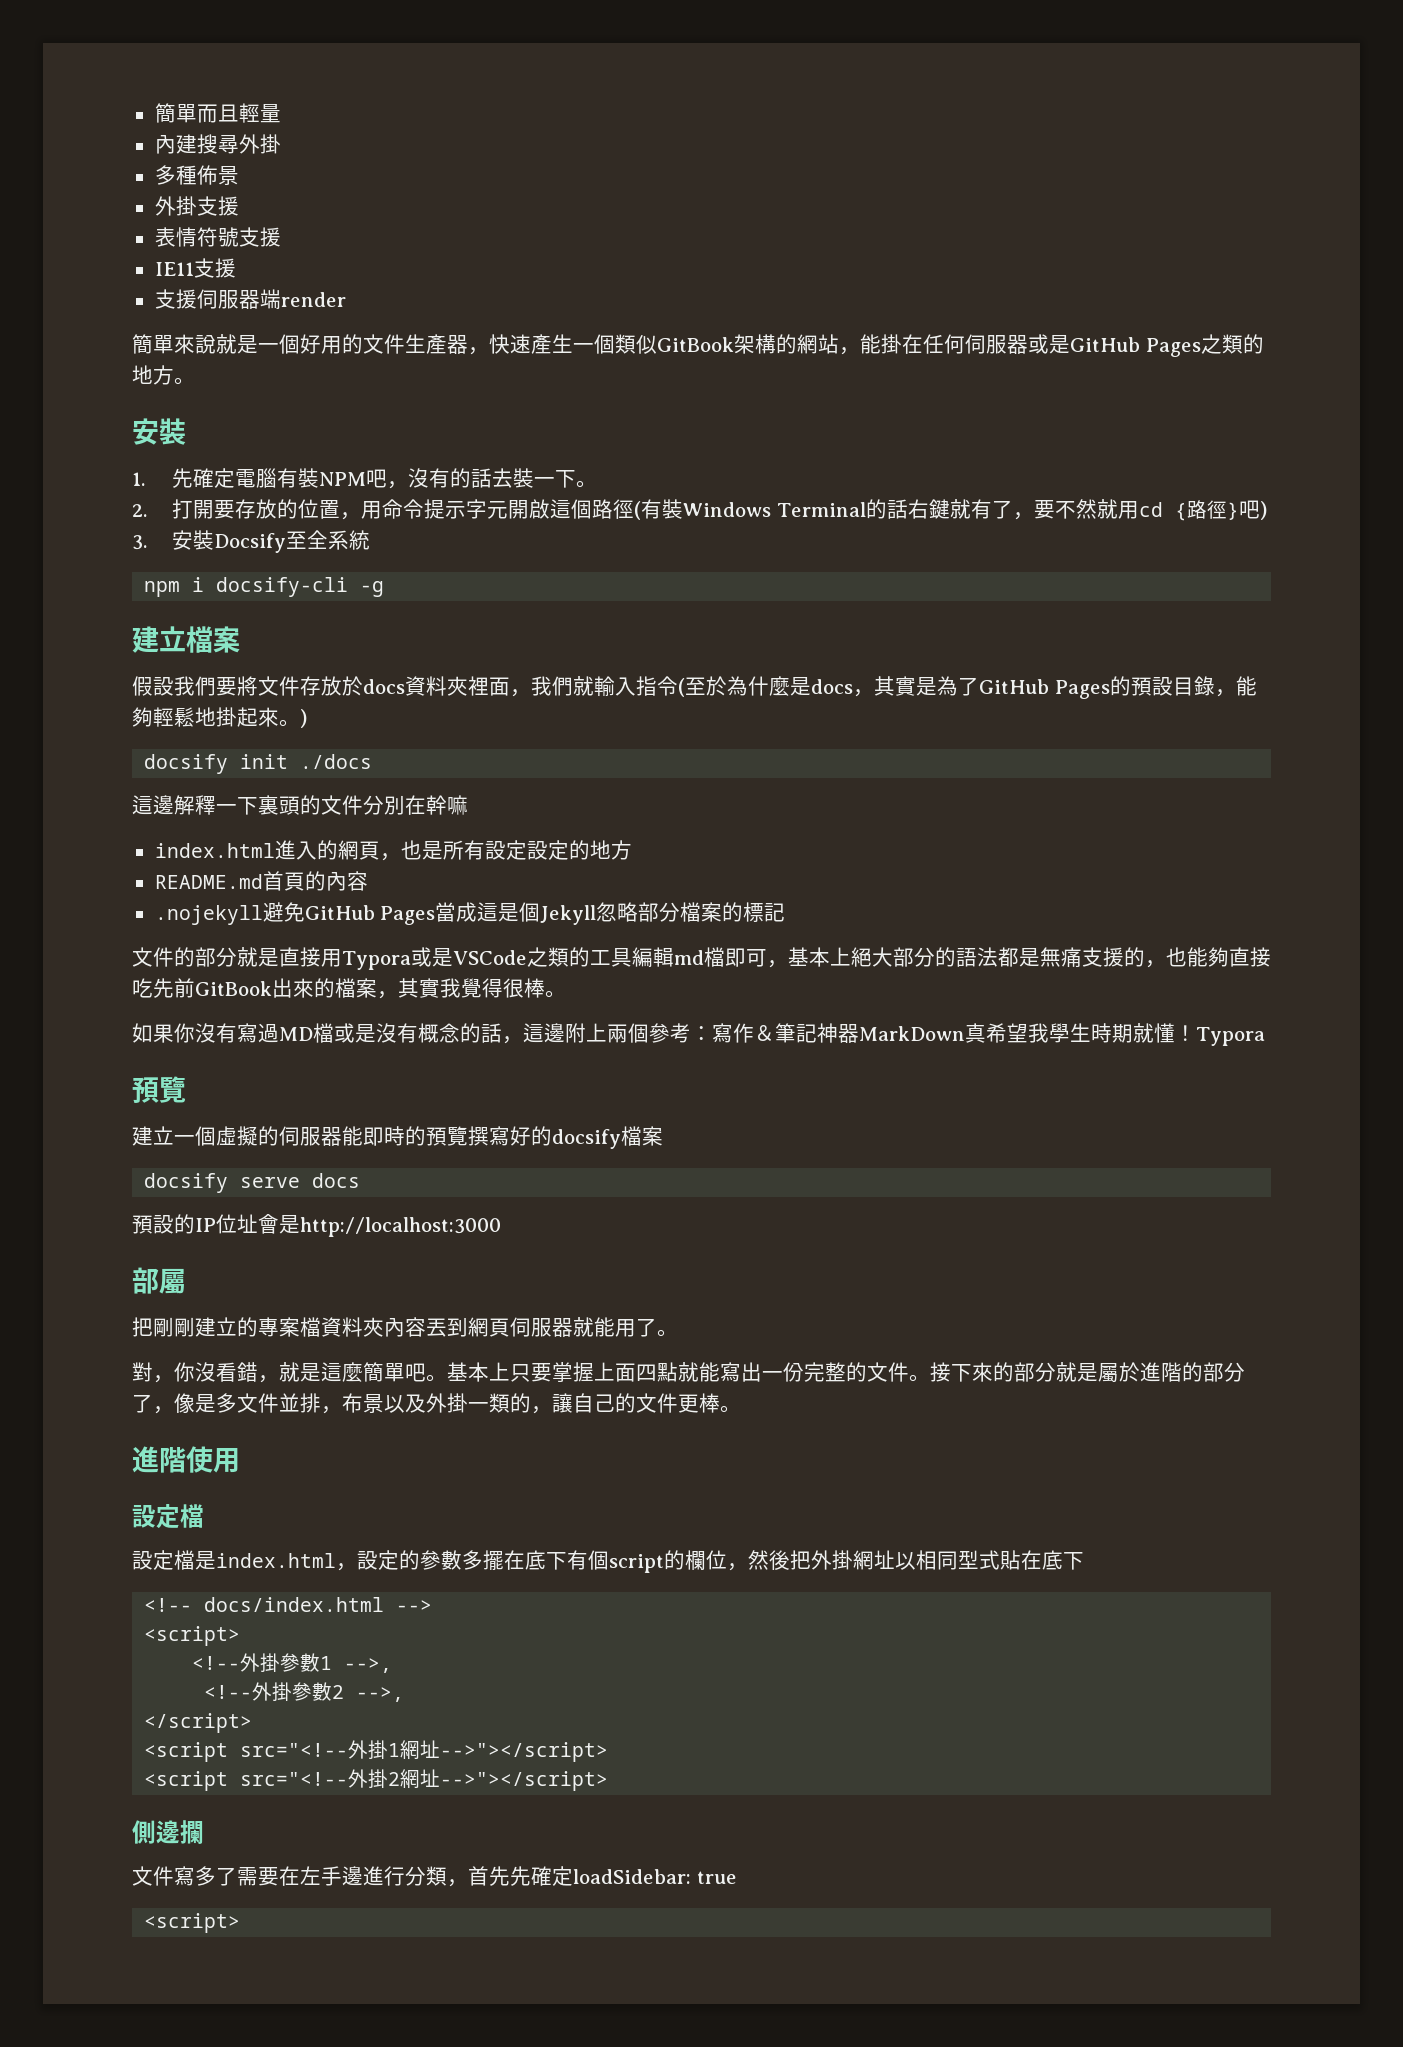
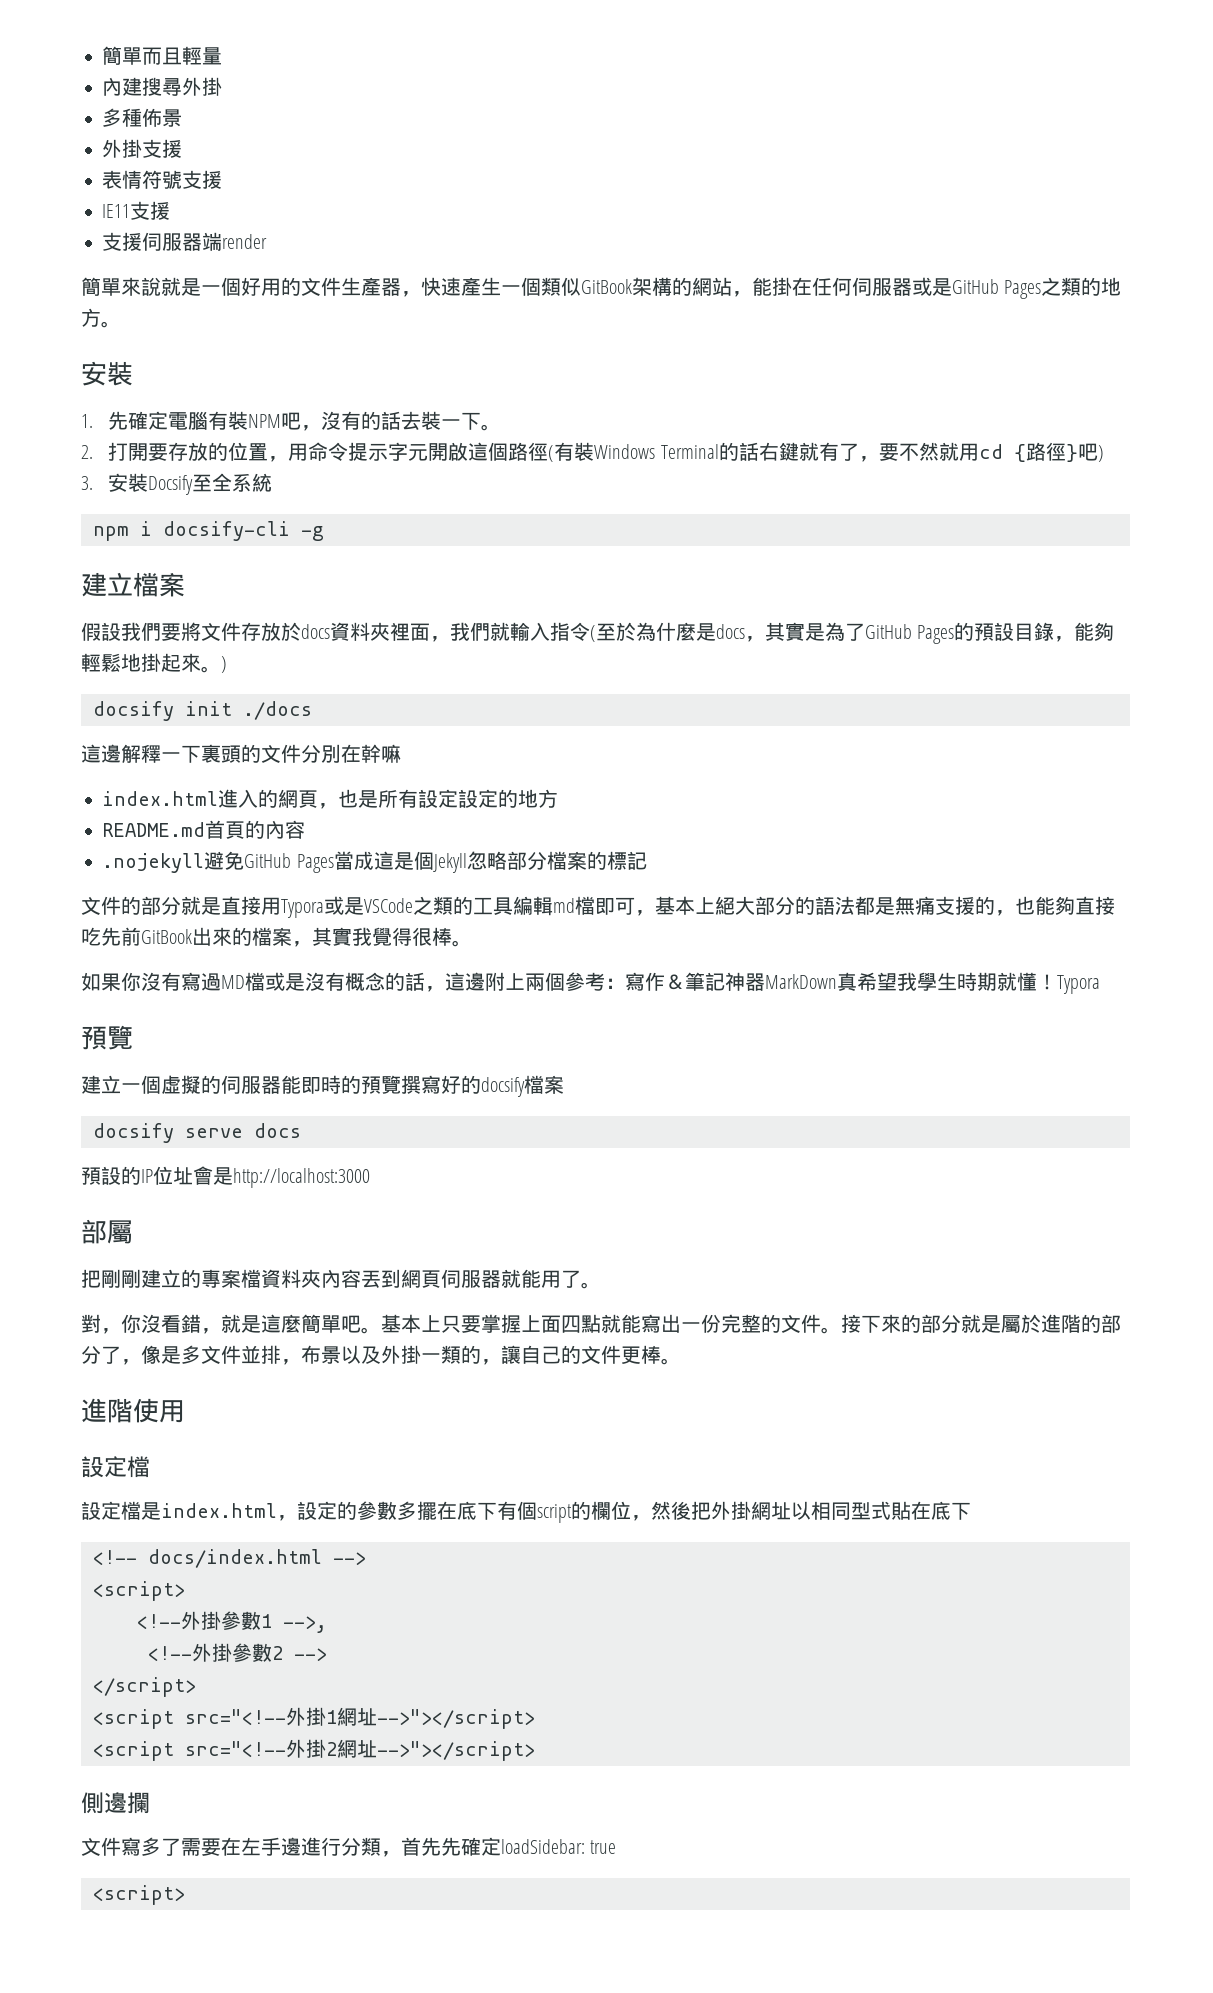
[356,1687,405,1702] -->, -> [293,1648,327,1661] -->

